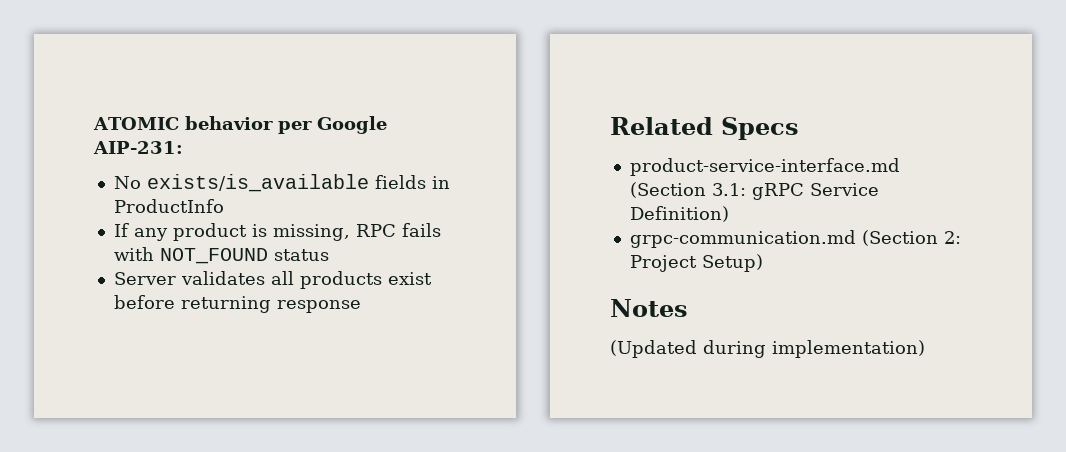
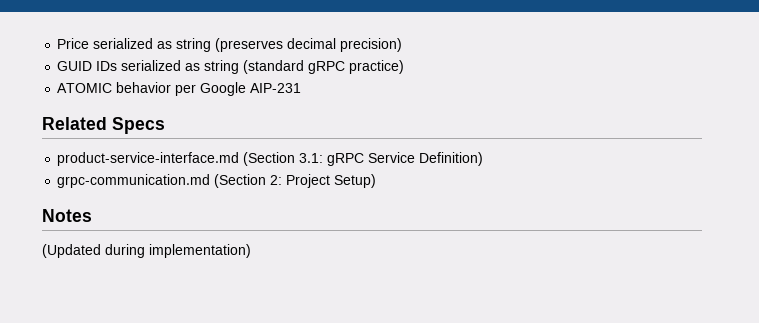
[93,116,387,134] [93,141,183,154] [113,174,450,192] [113,199,224,213] [113,223,441,241] [113,247,329,264] [113,271,432,289] [113,295,361,313] ATOMIC behavior per Google AIP-231: // No exists/is_available fields in ProductInfo // If any product is missing, RPC fails with NOT_FOUND status // Server validates all products exist before returning response -> [57,38,403,52] [57,60,405,74] [57,82,302,96] Price serialized as string (preserves decimal precision) // GUID IDs serialized as string (standard gRPC practice) // ATOMIC behavior per Google AIP-231

